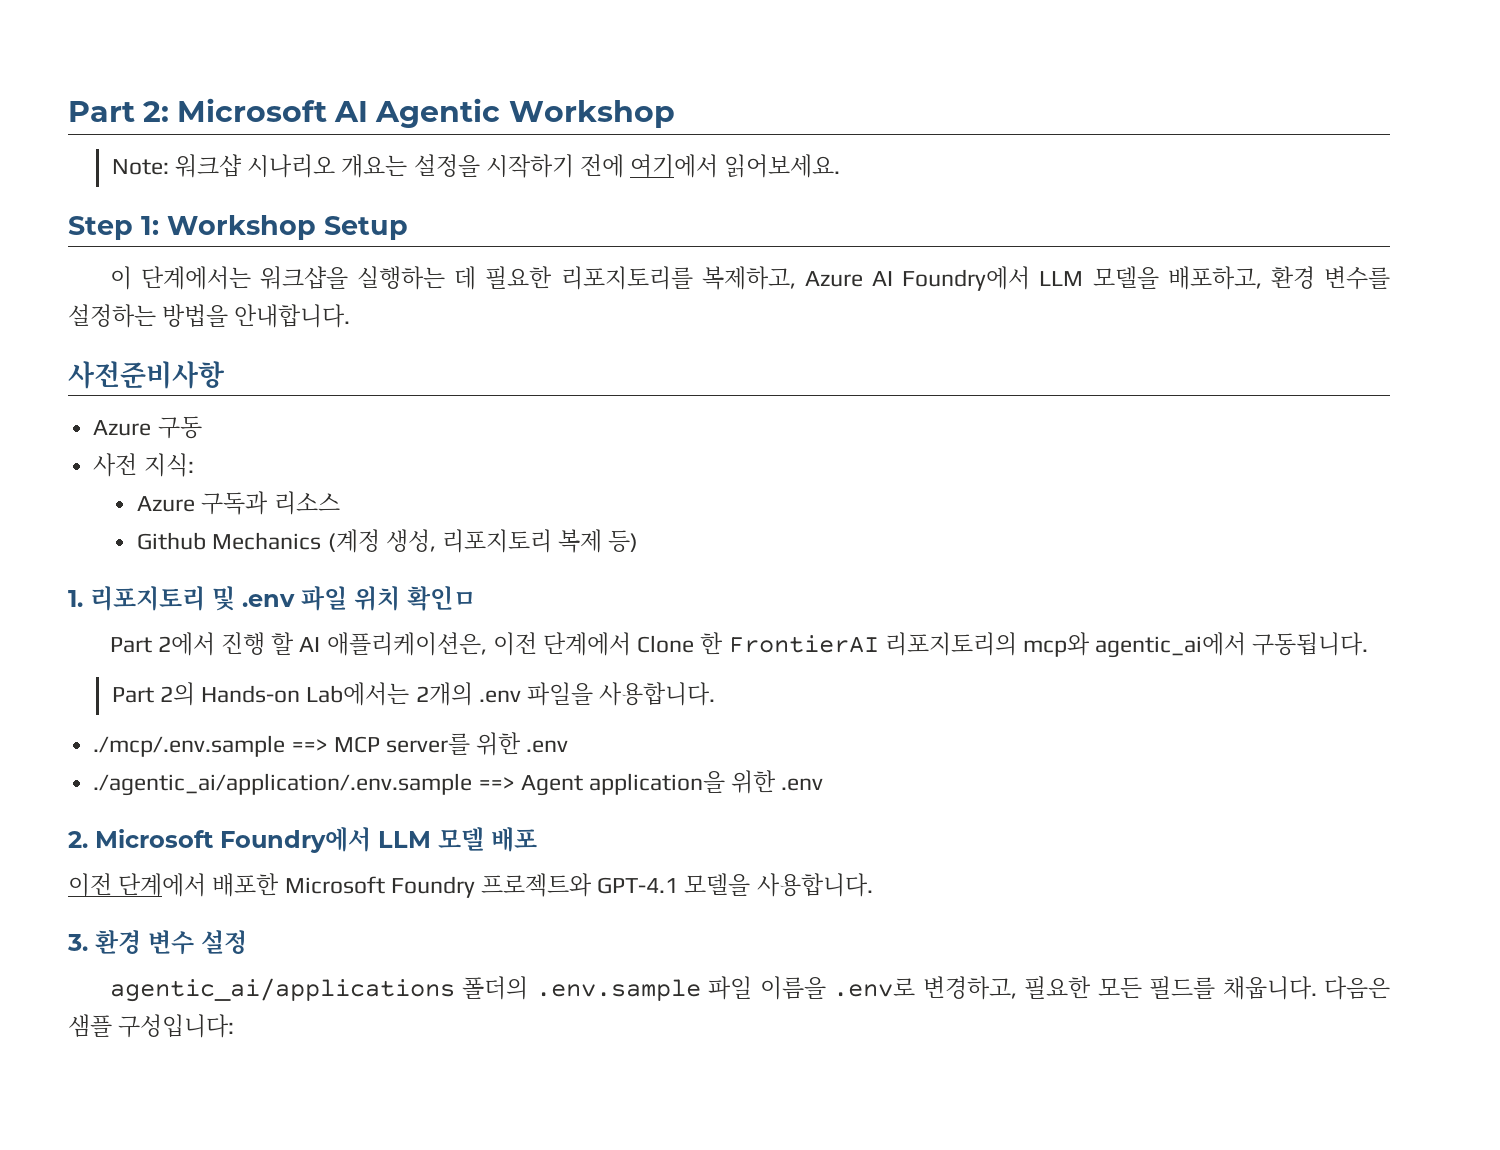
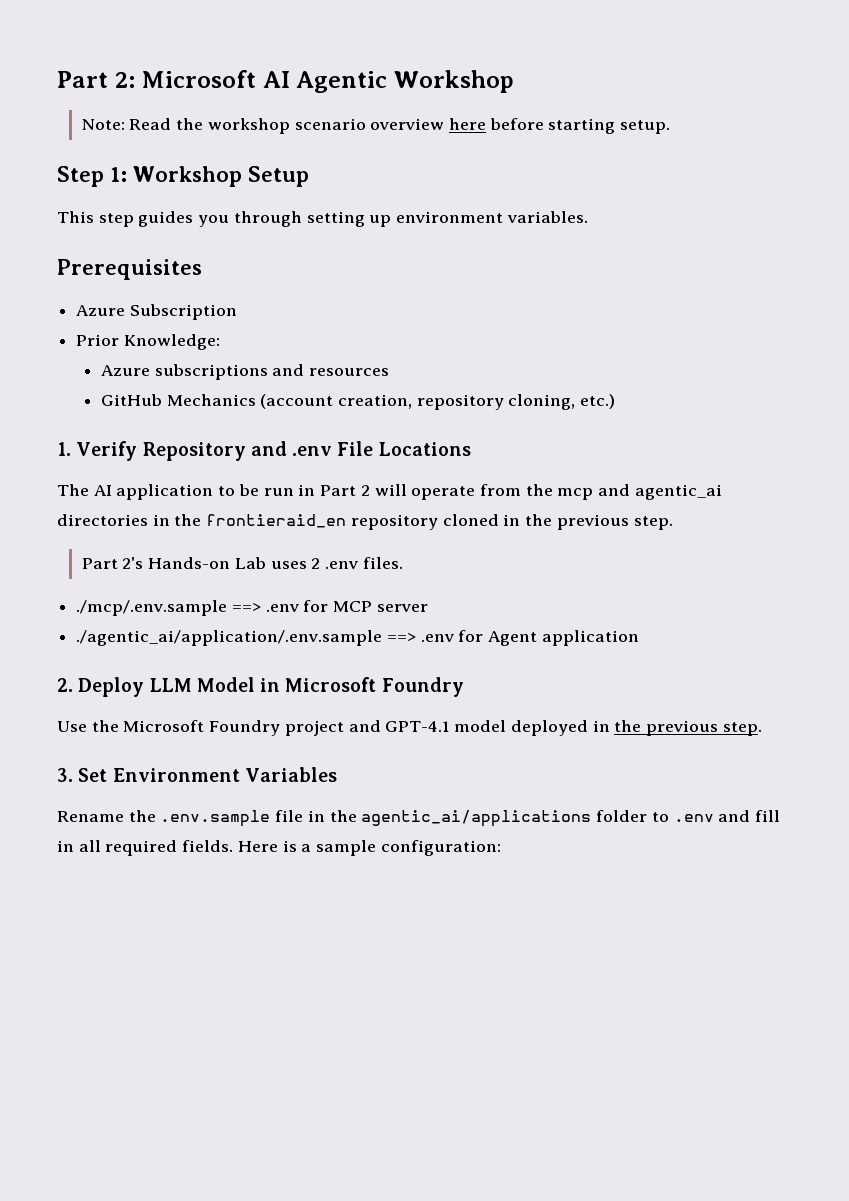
[174,154,841,178] [68,215,408,240] [109,266,1390,291] [68,304,351,328] [68,361,225,389] [93,416,202,439] [93,453,194,477] [137,491,340,515] [137,529,639,553] [68,586,476,611] [109,632,1369,658] [111,682,716,706] [93,732,569,757] [93,770,824,796] [68,827,537,853] [68,873,873,898] [67,930,247,955] [109,976,1390,1002] [68,1014,235,1038] 워크샵 시나리오 개요는 설정을 시작하기 전에 여기에서 읽어보세요. // Step 1: Workshop Setup // 이 단계에서는 워크샵을 실행하는 데 필요한 리포지토리를 복제하고, Azure AI Foundry에서 LLM 모델을 배포하고, 환경 변수를 설정하는 방법을 안내합니다. // 사전준비사항 // Azure 구동 // 사전 지식: // Azure 구독과 리소스 // Github Mechanics (계정 생성, 리포지토리 복제 등) // 1. 리포지토리 및 .env 파일 위치 확인ㅁ // Part 2에서 진행 할 AI 애플리케이션은, 이전 단계에서 Clone 한 FrontierAI 리포지토리의 mcp와 agentic_ai에서 구동됩니다. // Part 2의 Hands-on Lab에서는 2개의 .env 파일을 사용합니다. // ./mcp/.env.sample ==> MCP server를 위한 .env // ./agentic_ai/application/.env.sample ==> Agent application을 위한 .env // 2. Microsoft Foundry에서 LLM 모델 배포 // 이전 단계에서 배포한 Microsoft Foundry 프로젝트와 GPT-4.1 모델을 사용합니다. // 3. 환경 변수 설정 // agentic_ai/applications 폴더의 .env.sample 파일 이름을 .env로 변경하고, 필요한 모든 필드를 채웁니다. 다음은 샘플 구성입니다: -> [129,118,671,134] [57,166,309,187] [57,211,588,227] [57,259,202,280] [76,304,237,320] [76,334,220,350] [100,364,390,380] [100,394,616,410] [57,441,471,461] [57,484,722,500] [57,514,673,530] [81,557,403,569] [76,600,428,616] [76,630,639,646] [57,677,464,697] [57,720,762,736] [57,767,337,782] [57,810,780,827] [57,840,501,856] Read the workshop scenario overview here before starting setup. // Step 1: Workshop Setup // This step guides you through setting up environment variables. // Prerequisites // Azure Subscription // Prior Knowledge: // Azure subscriptions and resources // GitHub Mechanics (account creation, repository cloning, etc.) // 1. Verify Repository and .env File Locations // The AI application to be run in Part 2 will operate from the mcp and agentic_ai directories in the frontieraid_en repository cloned in the previous step. // Part 2's Hands-on Lab uses 2 .env files. // ./mcp/.env.sample ==> .env for MCP server // ./agentic_ai/application/.env.sample ==> .env for Agent application // 2. Deploy LLM Model in Microsoft Foundry // Use the Microsoft Foundry project and GPT-4.1 model deployed in the previous step. // 3. Set Environment Variables // Rename the .env.sample file in the agentic_ai/applications folder to .env and fill in all required fields. Here is a sample configuration:

